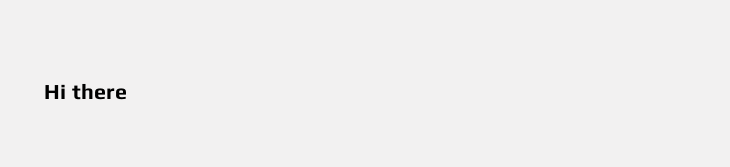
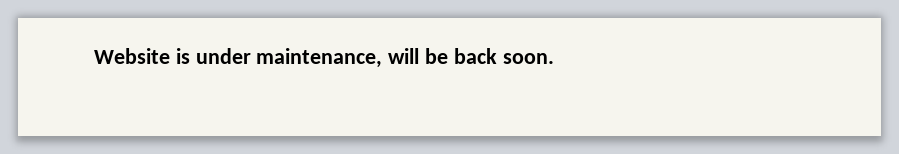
[44,83,127,100] Hi there -> [94,48,554,68] Website is under maintenance, will be back soon.

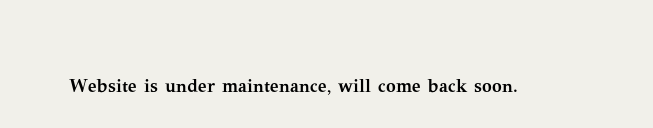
[425,48,449,64] be -> [377,83,421,92] come

